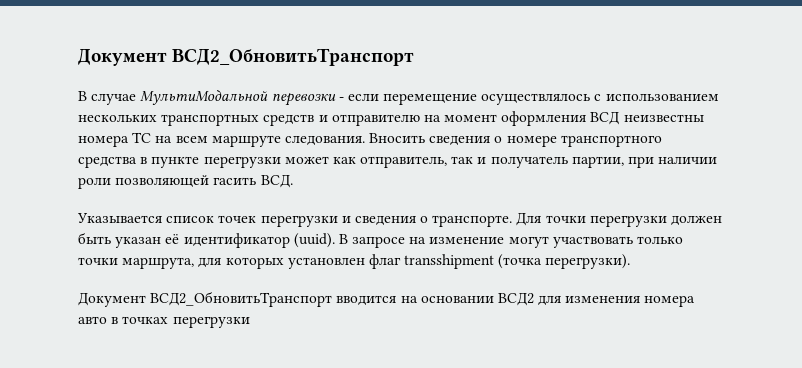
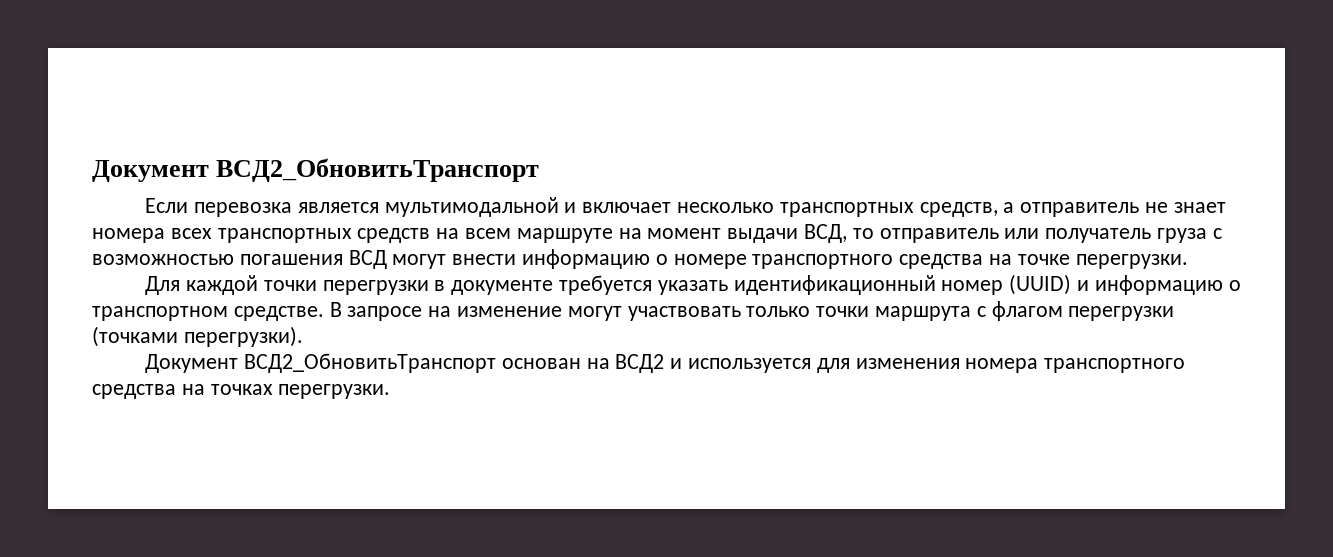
[78,89,719,106] [78,111,704,126] [78,132,662,147] [78,156,718,168] [78,174,293,189] [77,212,723,227] [78,232,335,248] В случае МультиМодальной перевозки - если перемещение осуществлялось с использованием нескольких транспортных средств и отправителю на момент оформления ВСД неизвестны номера ТС на всем маршруте следования. Вносить сведения о номере транспортного средства в пункте перегрузки может как отправитель, так и получатель партии, при наличии роли позволяющей гасить ВСД. // Указывается список точек перегрузки и сведения о транспорте. Для точки перегрузки должен быть указан её идентификатор (uuid). -> [145,197,1226,217] [92,224,1222,243] [92,249,1188,269] [145,274,1241,295] [92,306,324,321] Если перевозка является мультимодальной и включает несколько транспортных средств, а отправитель не знает номера всех транспортных средств на всем маршруте на момент выдачи ВСД, то отправитель или получатель груза с возможностью погашения ВСД могут внести информацию о номере транспортного средства на точке перегрузки. // Для каждой точки перегрузки в документе требуется указать идентификационный номер (UUID) и информацию о транспортном средстве.
[122,254,631,269] [78,291,696,307] [78,316,250,328] маршрута, для которых установлен флаг transshipment (точка перегрузки). // Документ ВСД2_ОбновитьТранспорт вводится на основании ВСД2 для изменения номера авто в точках перегрузки -> [875,301,1175,321] [92,326,303,347] [145,353,1186,373] [92,384,391,399] маршрута с флагом перегрузки (точками перегрузки). // Документ ВСД2_ОбновитьТранспорт основан на ВСД2 и используется для изменения номера транспортного средства на точках перегрузки.

